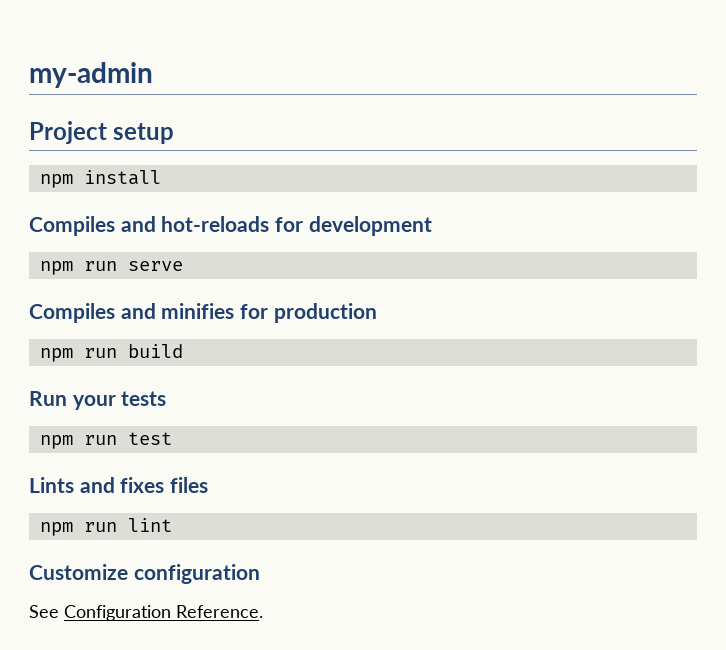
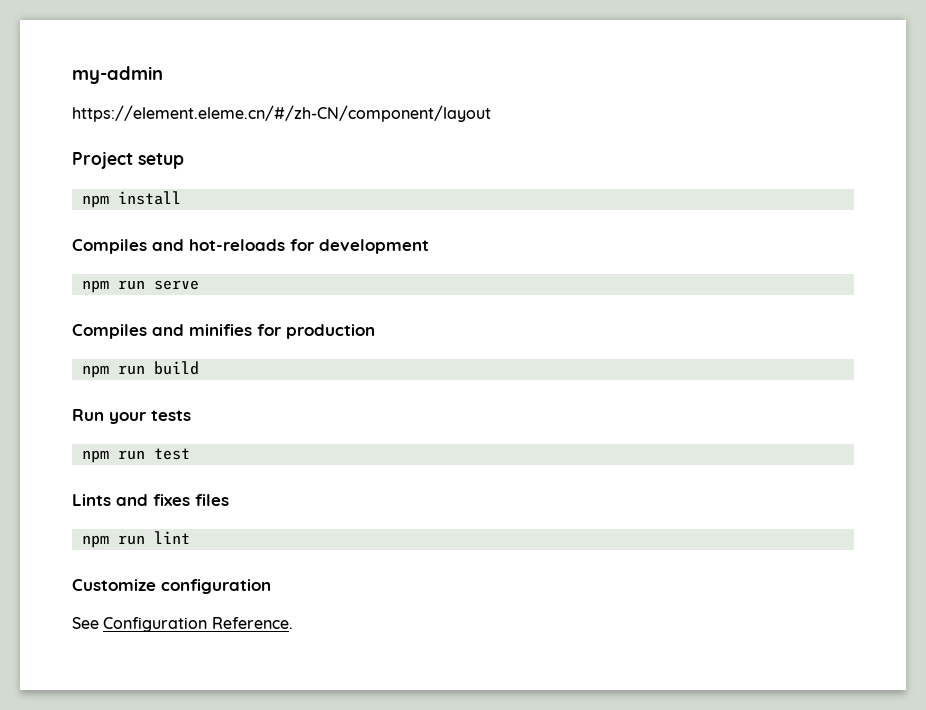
(153, 75) none -> [72,105,491,122] // https://element.eleme.cn/#/zh-CN/component/layout

